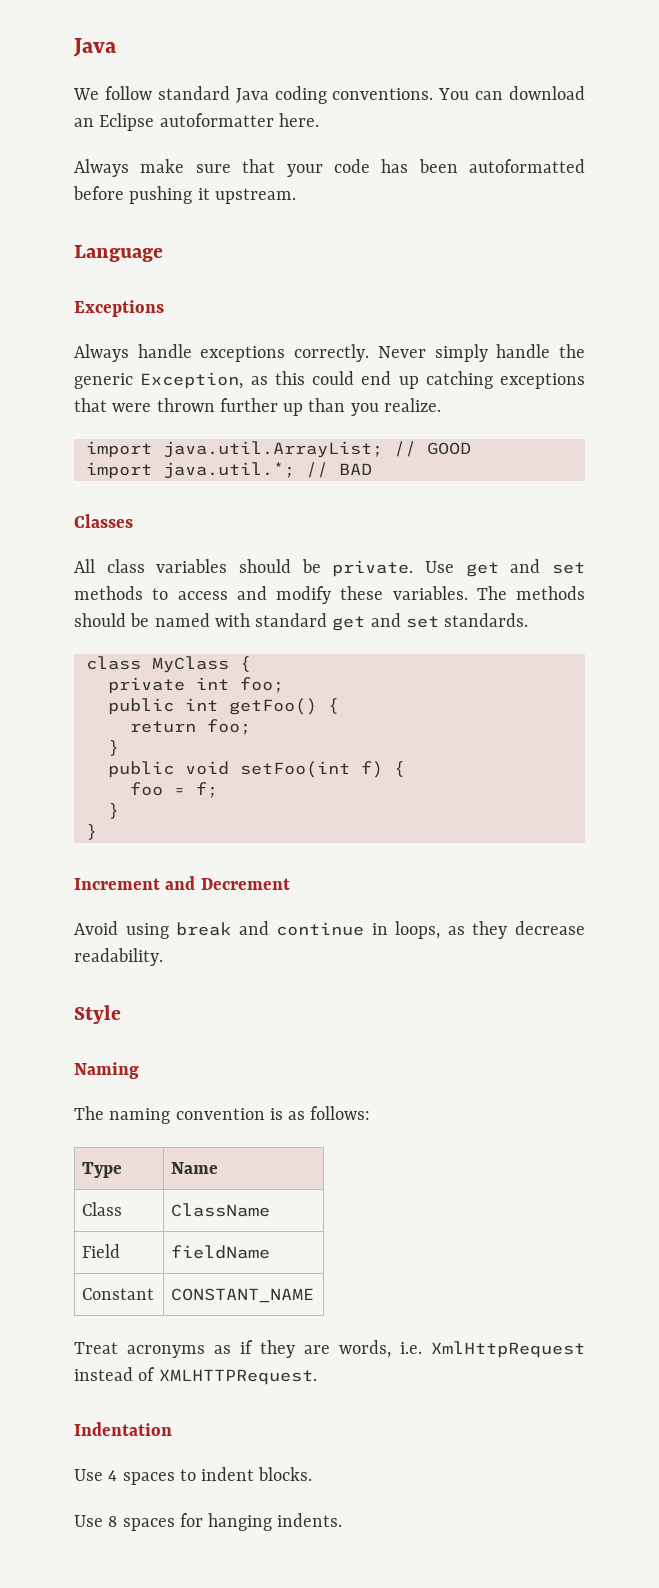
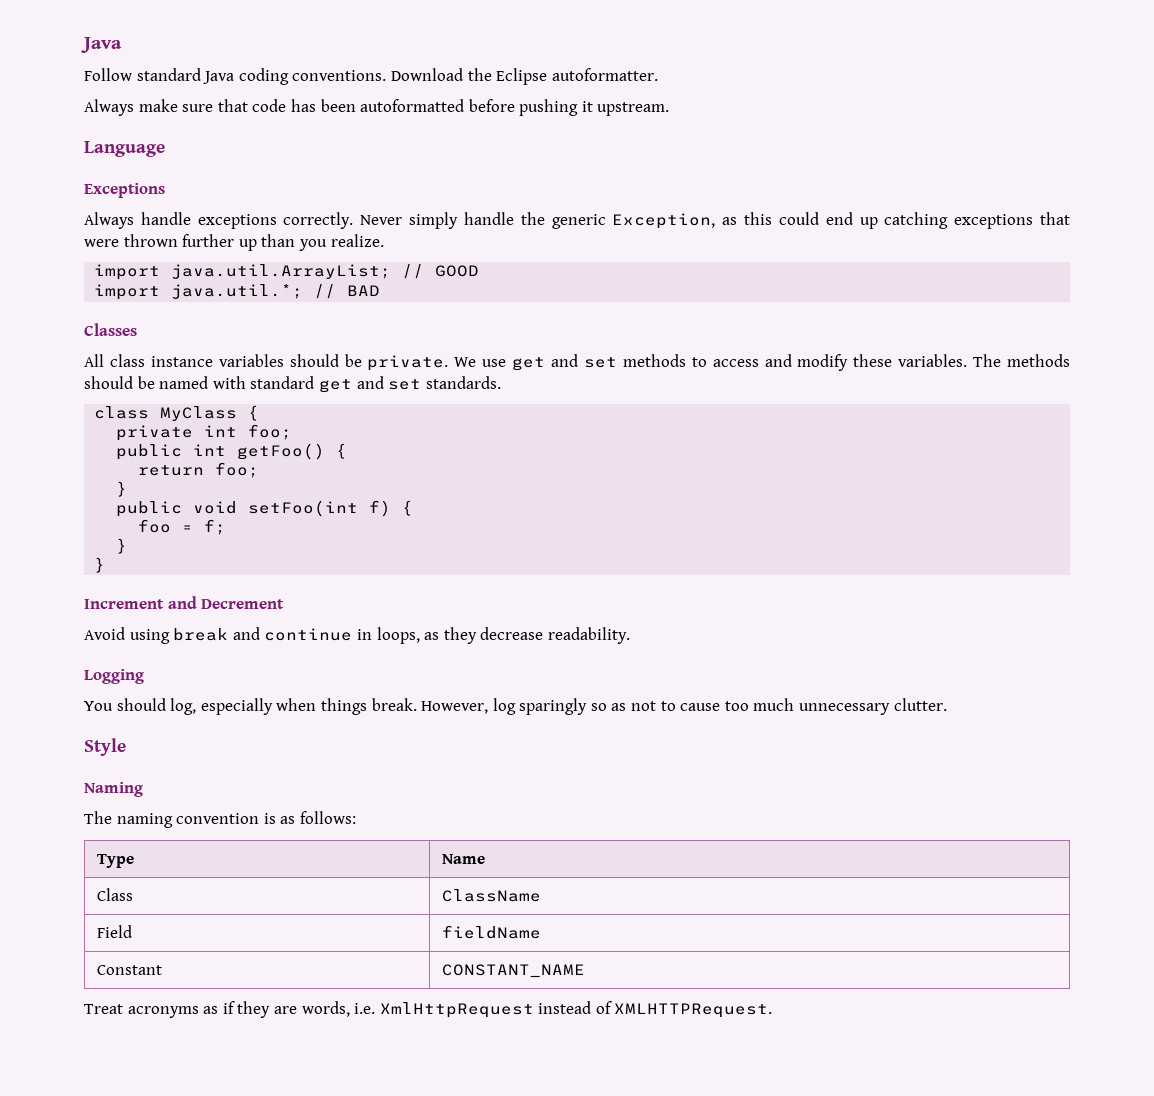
[73,86,152,100] We follow -> [84,68,132,81] Follow
[438,86,585,100] [74,113,319,131] You can download an Eclipse autoformatter here. -> [390,68,658,85] Download the Eclipse autoformatter.
[286,164,323,177] your -> (248, 105) none
(145, 566) none -> [150,356,213,367] instance
[425,561,454,573] Use -> [454,357,507,367] We use
(163, 957) none -> [84,669,144,684] [84,698,947,715] // Logging // You should log, especially when things break. However, log sparingly so as not to cause too much unnecessary clutter.
[74,1422,172,1436] [74,1467,313,1485] [74,1513,343,1531] // Indentation // Use 4 spaces to indent blocks. // Use 8 spaces for hanging indents. -> (773, 1010) none

